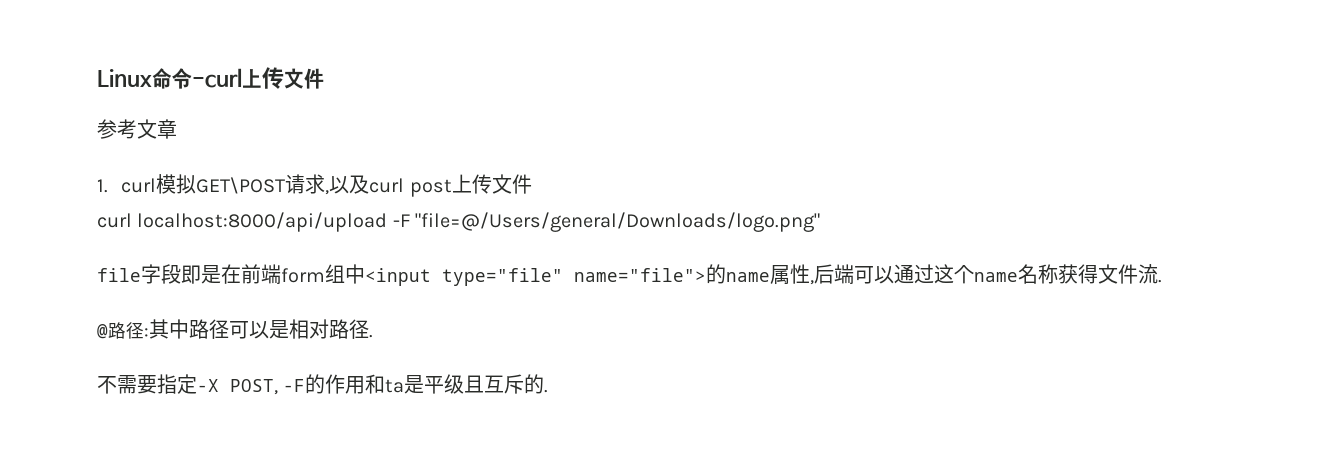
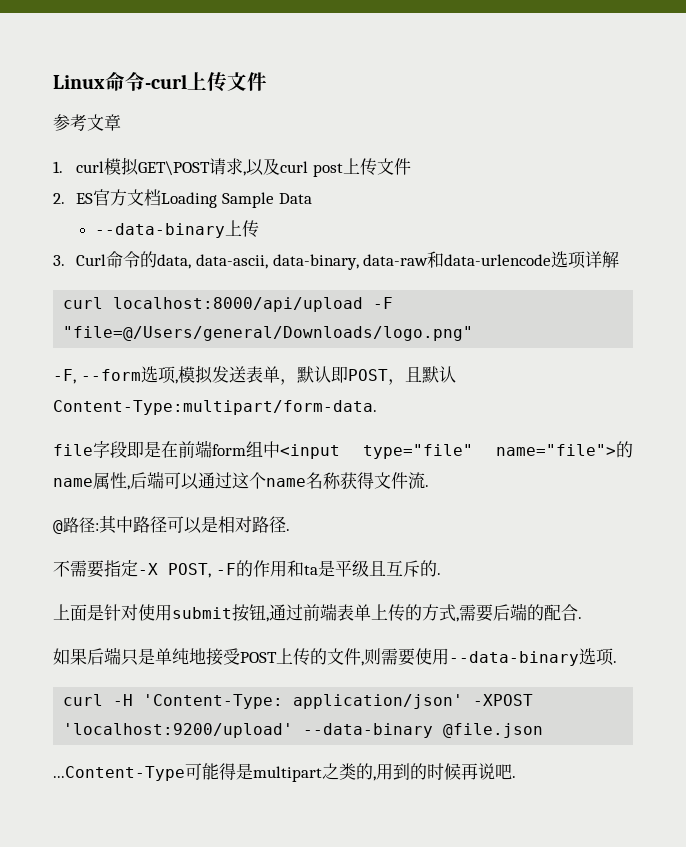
[97,212,821,232] curl localhost:8000/api/upload -F "file=@/Users/general/Downloads/logo.png" -> [53,189,312,208] [95,220,260,238] [53,251,620,270] [63,297,394,312] [63,326,474,341] [53,365,456,385] [53,400,377,415] 2. ES官方文档Loading Sample Data // --data-binary上传 // 3. Curl命令的data, data-ascii, data-binary, data-raw和data-urlencode选项详解 // curl localhost:8000/api/upload -F "file=@/Users/general/Downloads/logo.png" // -F, --form选项,模拟发送表单，默认即POST，且默认Content-Type:multipart/form-data.
(549, 391) none -> [53,603,582,622] [53,647,617,666] [63,694,534,709] [63,723,544,738] [53,763,516,782] // 上面是针对使用submit按钮,通过前端表单上传的方式,需要后端的配合. // 如果后端只是单纯地接受POST上传的文件,则需要使用--data-binary选项. // curl -H 'Content-Type: application/json' -XPOST 'localhost:9200/upload' --data-binary @file.json // ...Content-Type可能得是multipart之类的,用到的时候再说吧.

